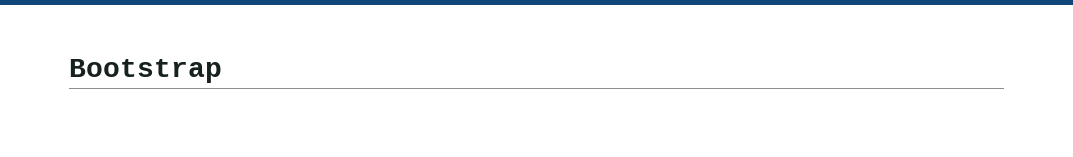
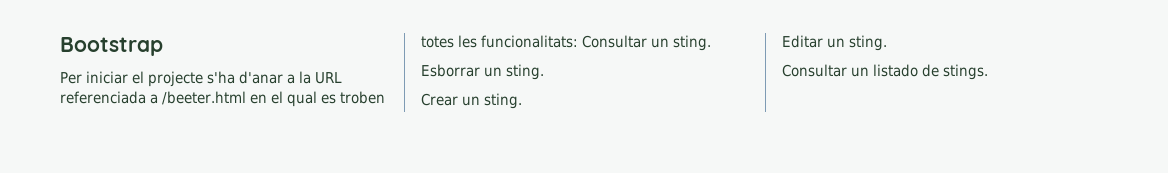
(222, 71) none -> [60,71,342,87] [60,91,385,107] [421,35,711,51] [421,64,544,80] [421,93,522,109] [782,35,887,51] [782,64,988,80] // Per iniciar el projecte s'ha d'anar a la URL referenciada a /beeter.html en el qual es troben totes les funcionalitats: Consultar un sting. // Esborrar un sting. // Crear un sting. // Editar un sting. // Consultar un listado de stings.

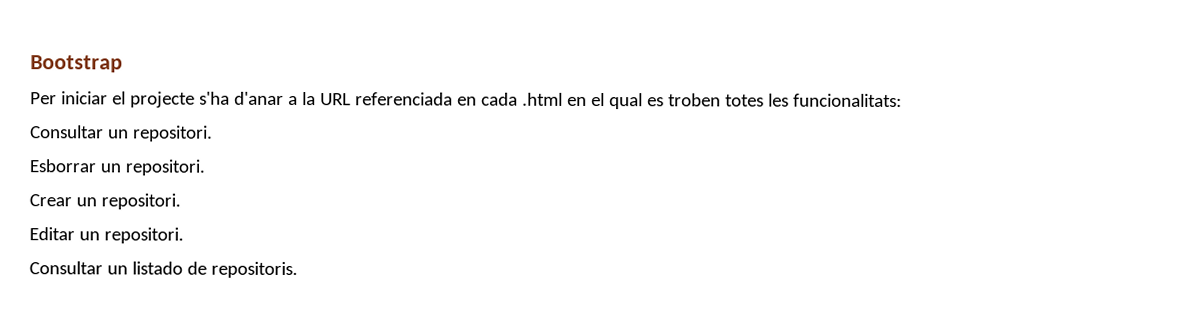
[150,91,246,105] a /beeter.html -> [456,92,563,106] en cada .html
[582,35,711,51] Consultar un sting. -> [30,125,213,142] // Consultar un repositori.
[506,64,544,80] sting. -> [124,159,205,176] repositori.
[484,93,522,109] sting. -> [100,193,181,210] repositori.
[849,35,887,51] sting. -> [103,227,184,244] repositori.
[943,64,988,80] stings. -> [210,261,298,279] repositoris.

